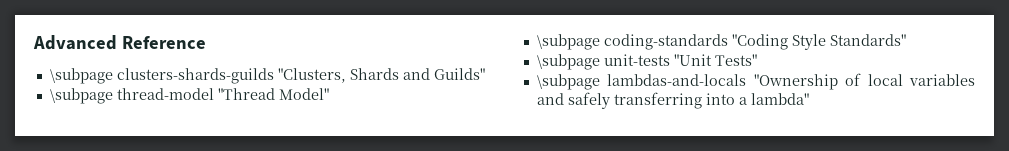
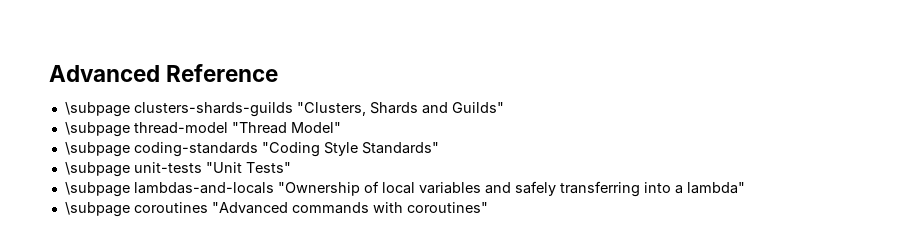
(809, 99) none -> [64,202,488,217] // \subpage coroutines "Advanced commands with coroutines"

